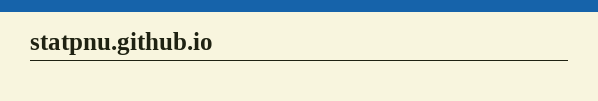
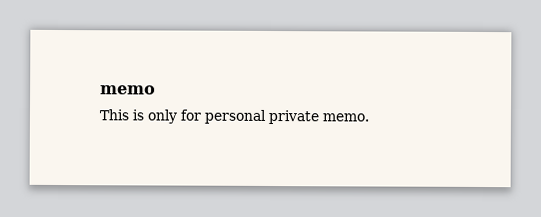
[30,32,213,55] statpnu.github.io -> [100,85,156,95] [99,109,369,125] memo // This is only for personal private memo.

